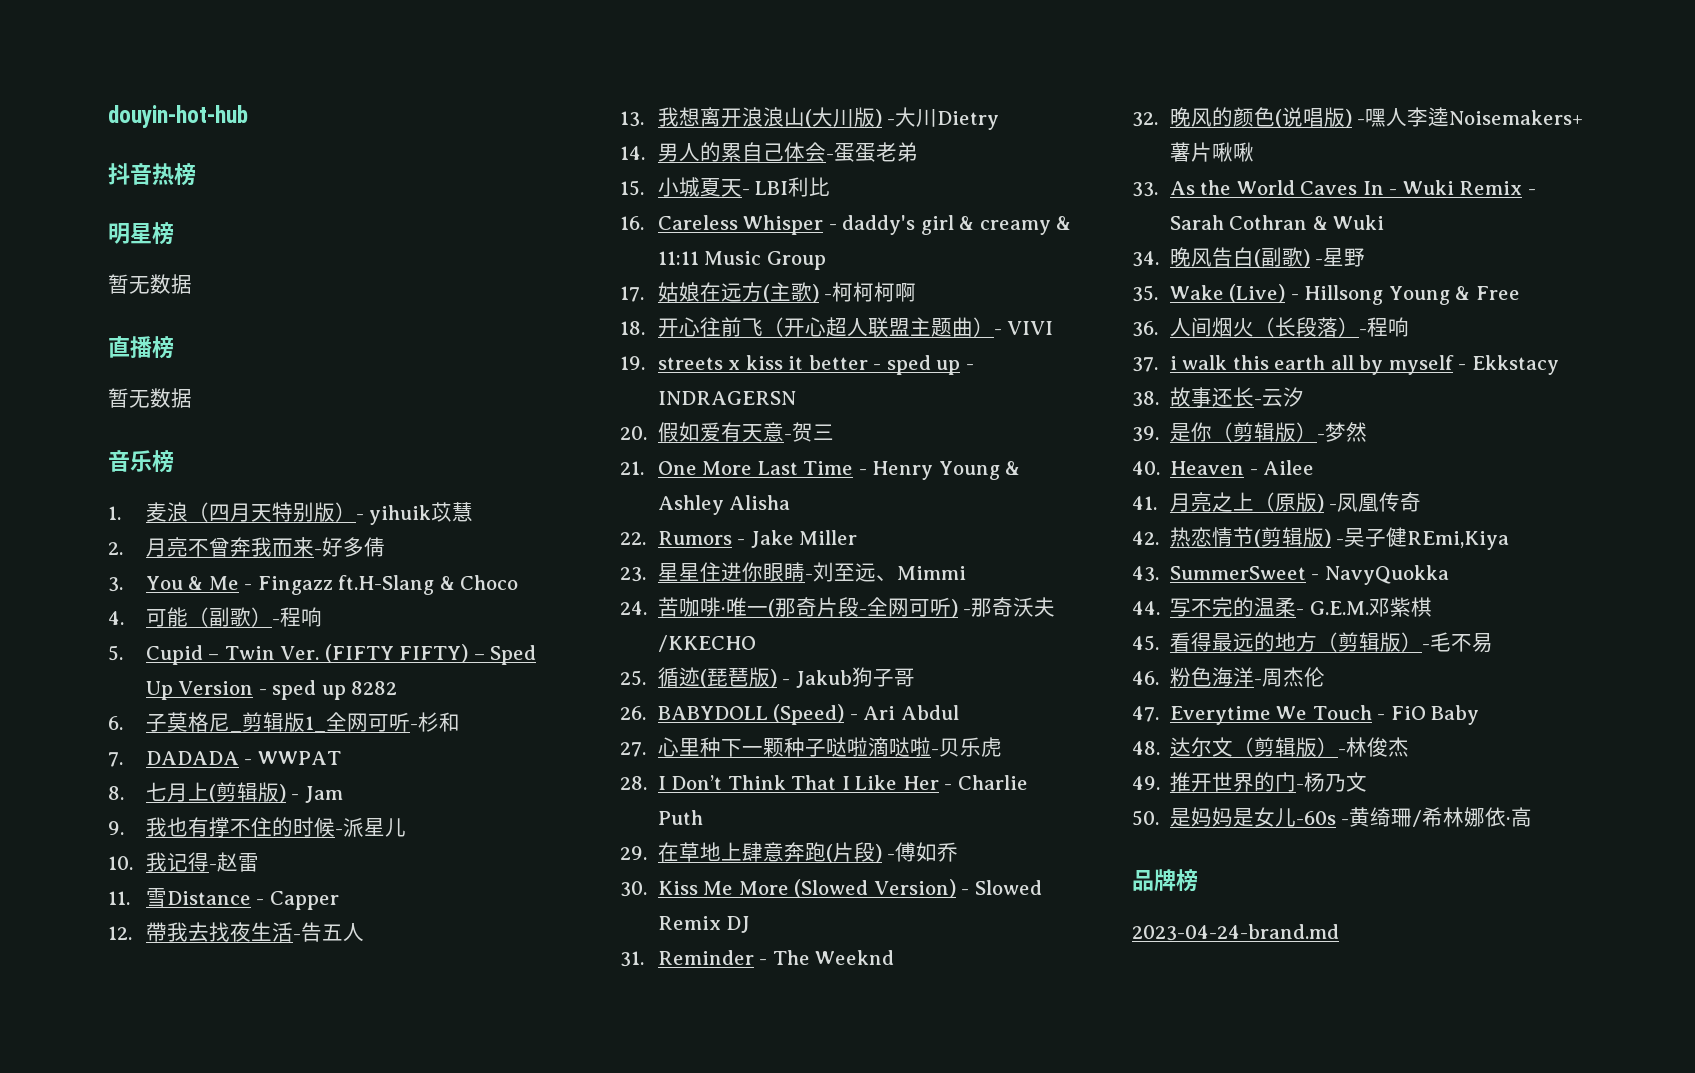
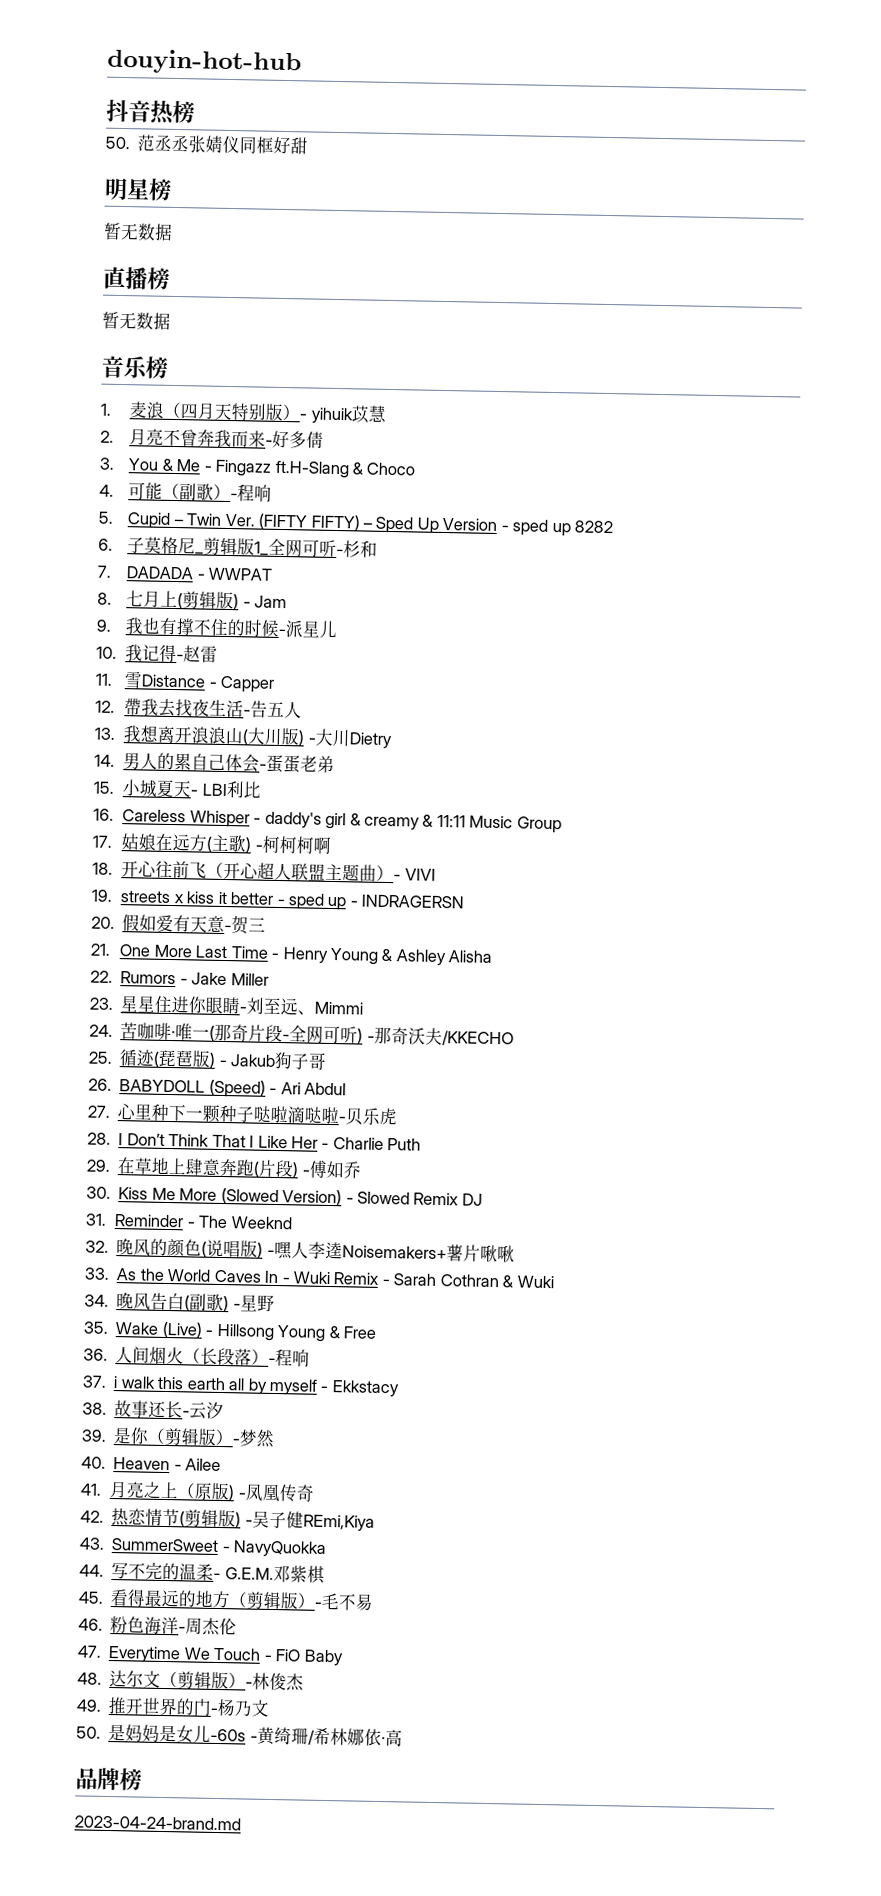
(196, 174) none -> [105,134,309,155] // 50.范丞丞张婧仪同框好甜

